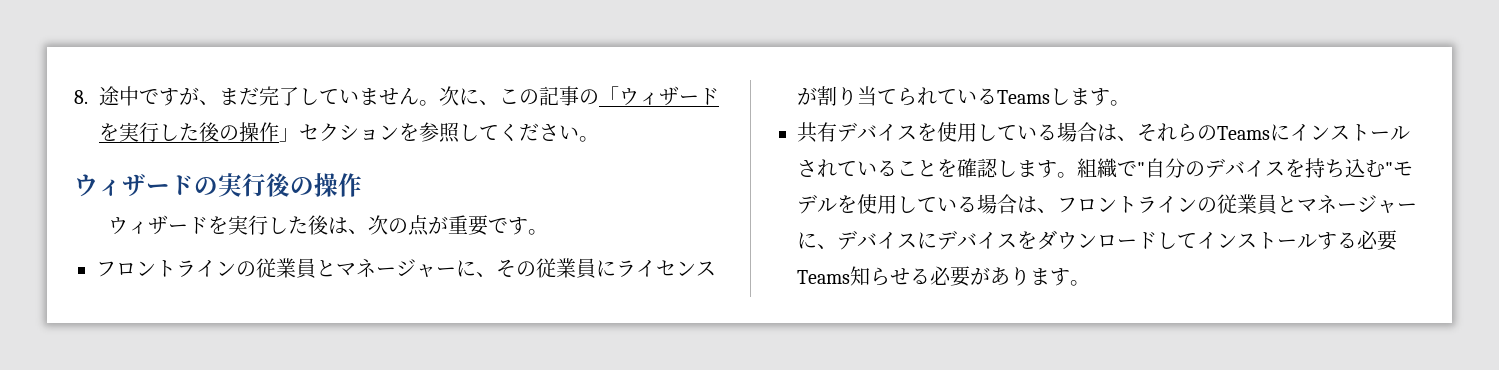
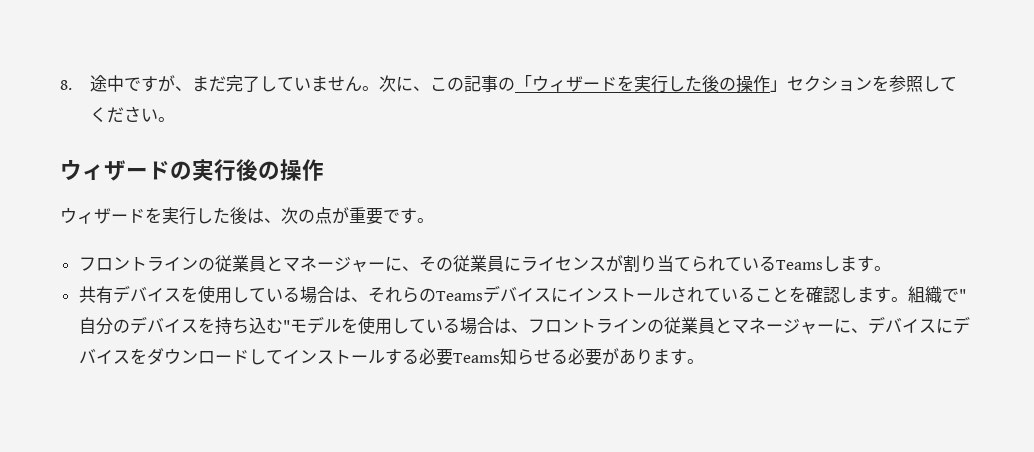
(1270, 133) none -> [482,285,551,303] デバイス

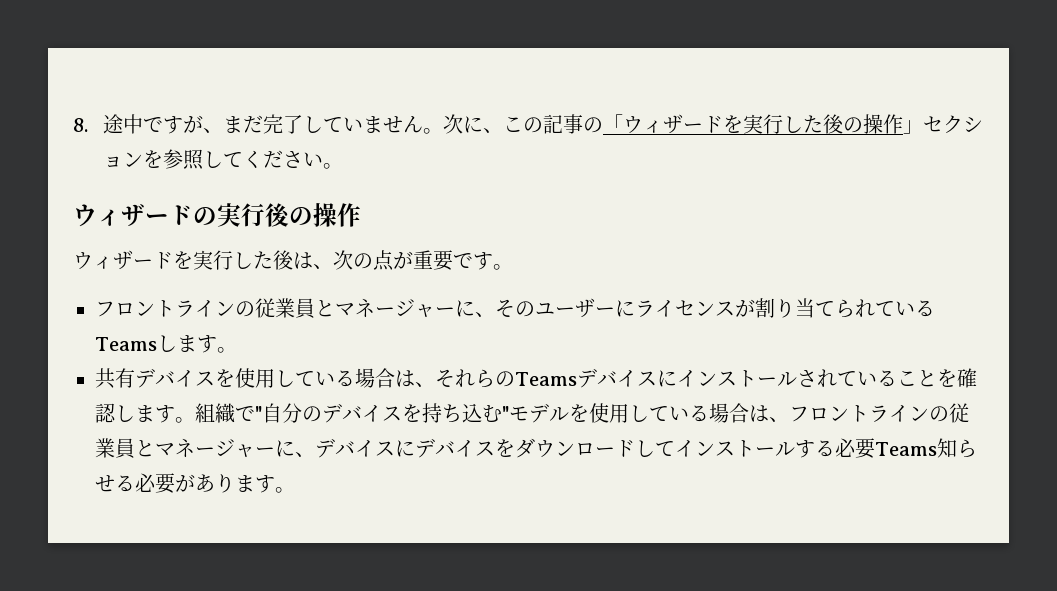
[452,255,504,272] 従業員 -> [535,298,615,318] ユーザー

